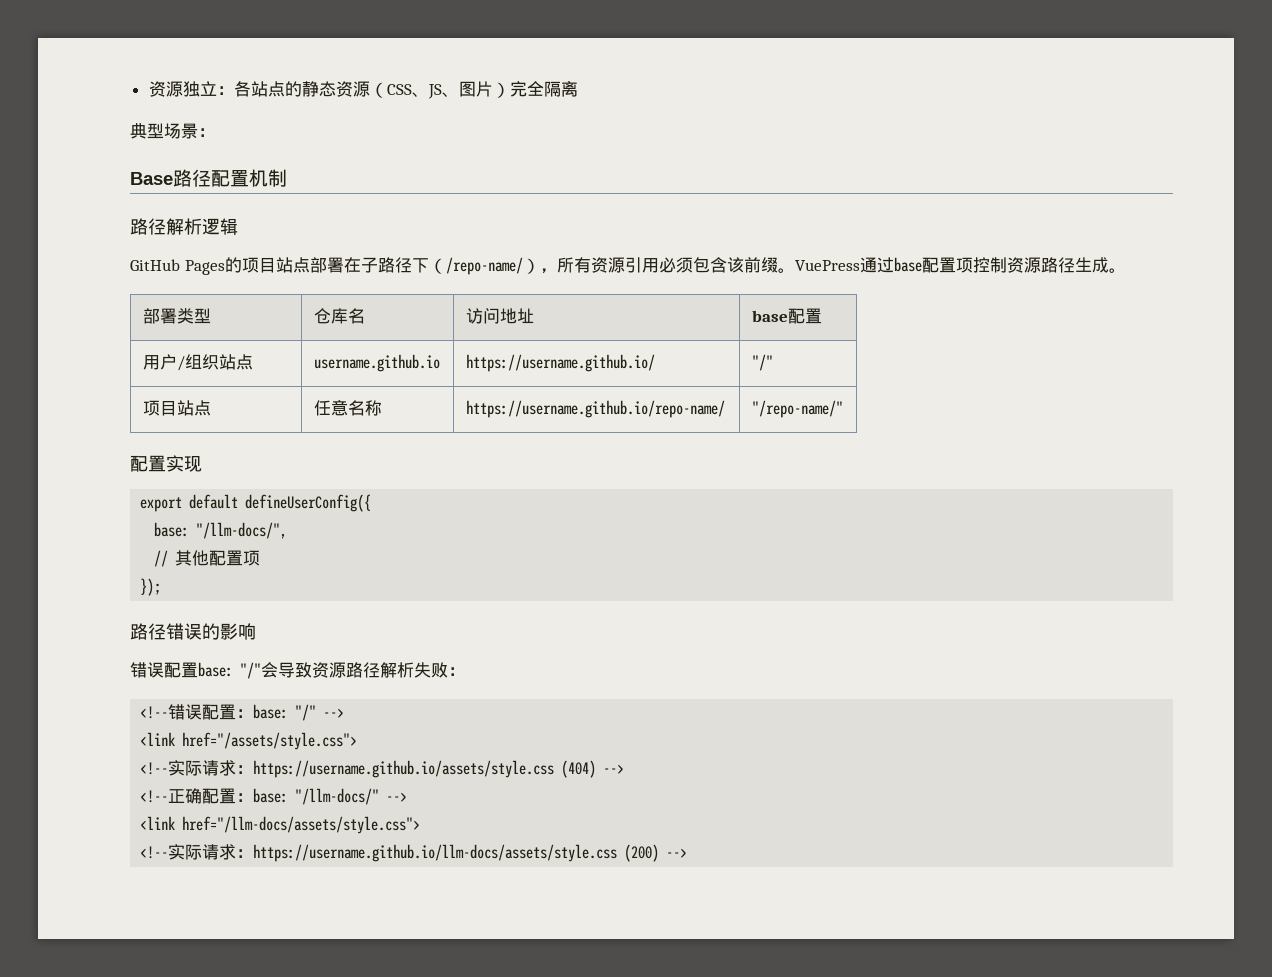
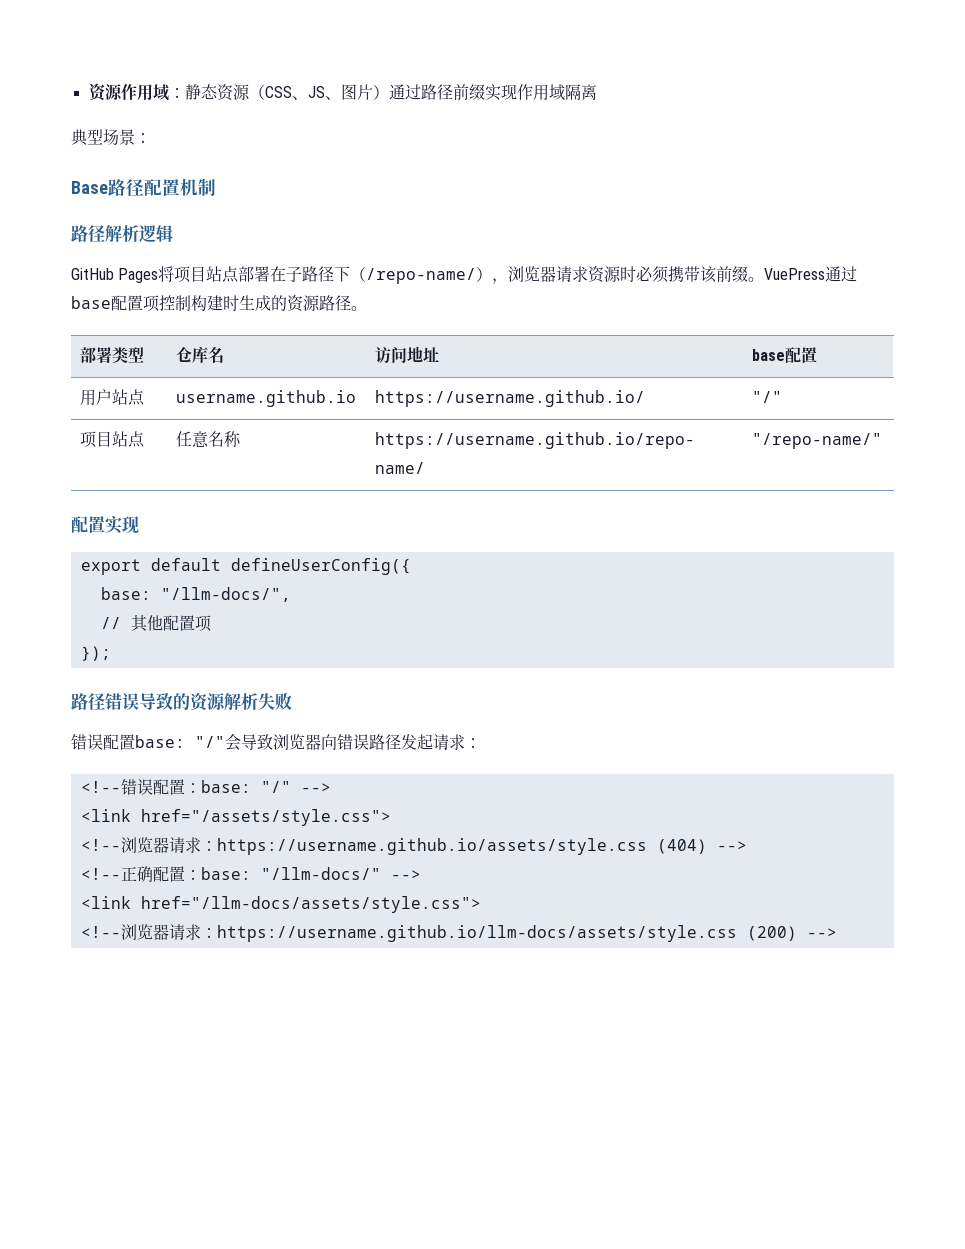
[148,81,302,97] 资源独立：各站点的 -> [88,83,185,101] 资源作用域：
[509,81,544,97] 完全 -> [388,84,565,101] 通过路径前缀实现作用域
[224,257,242,273] 的 -> [158,266,175,282] 将
[556,257,727,273] 所有资源引用必须包含 -> [508,266,701,283] 浏览器请求资源时必须携带
[1006,257,1109,273] 资源路径生成 -> [191,295,351,312] 构建时生成的资源路径
[176,354,219,371] /组织 -> (113, 397) none
[202,623,256,640] 的影响 -> [139,693,292,711] 导致的资源解析失败
[312,662,448,678] 资源路径解析失败 -> [273,734,465,750] 浏览器向错误路径发起请求
[168,760,203,776] 实际 -> [120,837,169,853] 浏览器
[168,844,203,860] 实际 -> [120,924,169,940] 浏览器

